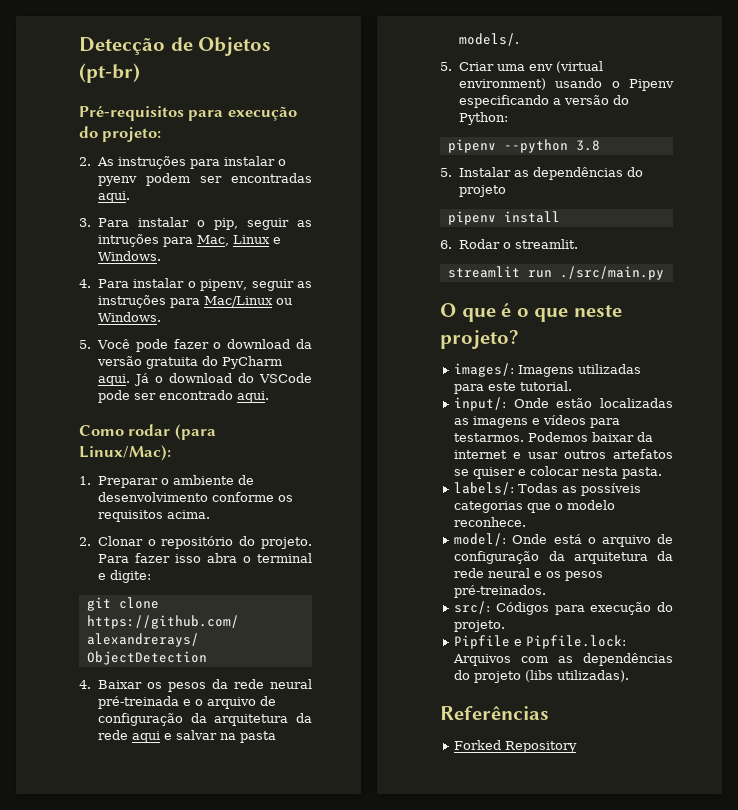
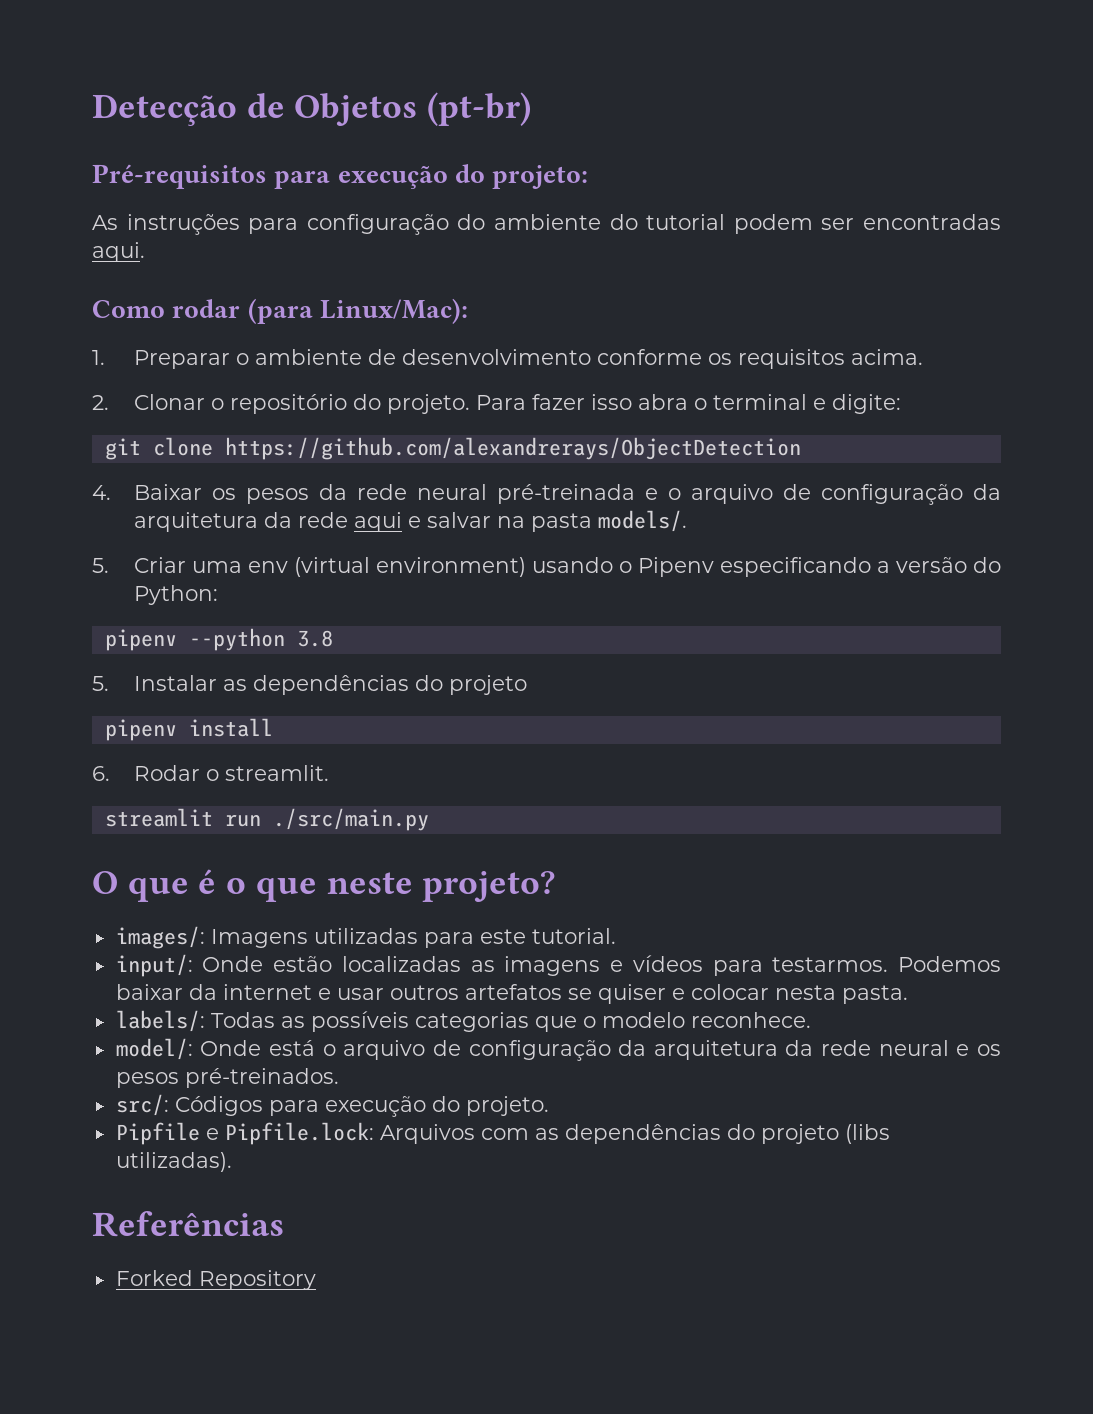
[79,157,91,166] 2. -> (589, 177) none
[223,156,286,166] [97,176,137,186] instalar o pyenv -> [306,214,726,235] configuração do ambiente do tutorial
[79,217,312,230] [97,234,281,247] [97,251,161,261] [79,278,312,291] [97,295,292,308] [97,312,161,322] [79,339,312,352] [96,356,282,369] [97,373,312,386] [97,390,269,403] // 3. Para instalar o pip, seguir as intruções para Mac, Linux e Windows. // 4. Para instalar o pipenv, seguir as instruções para Mac/Linux ou Windows. // 5. Você pode fazer o download da versão gratuita do PyCharm aqui. Já o download do VSCode pode ser encontrado aqui. -> (145, 252) none

